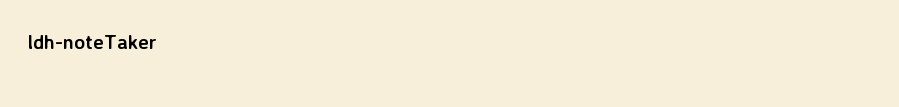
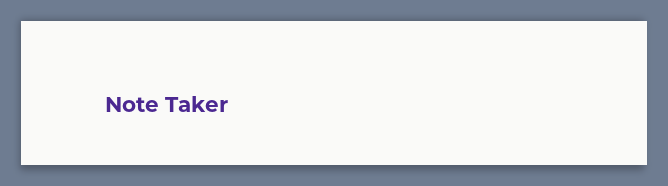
[28,35,157,49] ldh-noteTaker -> [105,96,228,112] Note Taker

